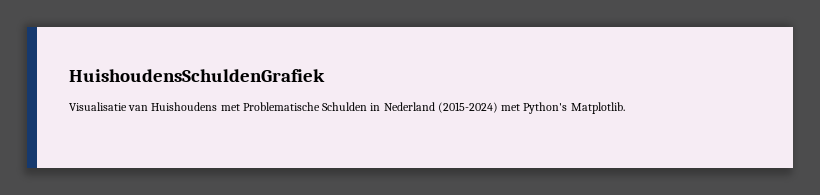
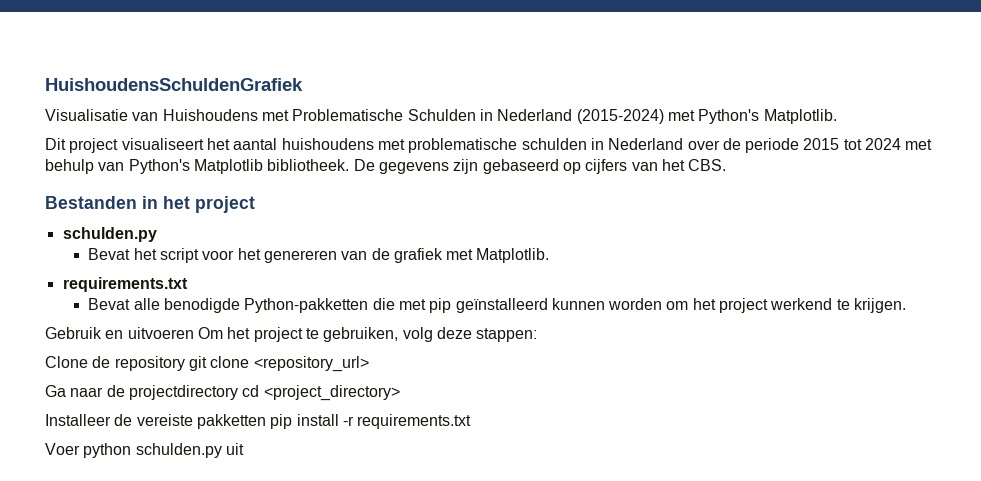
(625, 108) none -> [45,138,933,153] [45,159,727,174] [45,196,255,213] [62,227,157,242] [88,248,550,263] [62,277,188,292] [88,298,907,313] [45,327,538,342] [45,356,369,372] [45,385,400,401] [45,414,472,429] [45,443,244,458] // Dit project visualiseert het aantal huishoudens met problematische schulden in Nederland over de periode 2015 tot 2024 met behulp van Python's Matplotlib bibliotheek. De gegevens zijn gebaseerd op cijfers van het CBS. // Bestanden in het project // schulden.py // Bevat het script voor het genereren van de grafiek met Matplotlib. // requirements.txt // Bevat alle benodigde Python-pakketten die met pip geïnstalleerd kunnen worden om het project werkend te krijgen. // Gebruik en uitvoeren Om het project te gebruiken, volg deze stappen: // Clone de repository git clone <repository_url> // Ga naar de projectdirectory cd <project_directory> // Installeer de vereiste pakketten pip install -r requirements.txt // Voer python schulden.py uit

